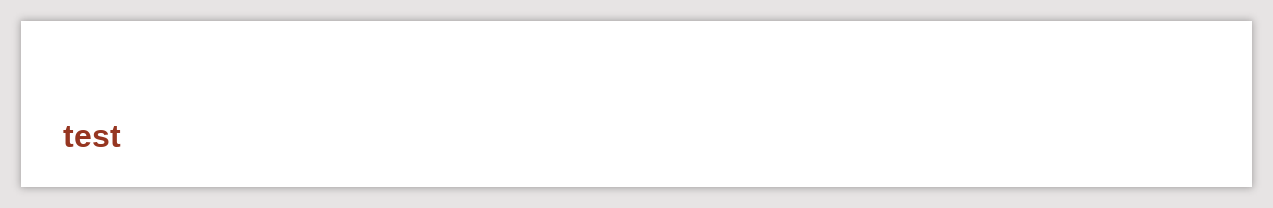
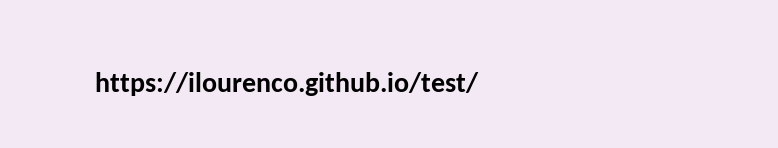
[63,126,121,147] test -> [95,72,479,96] https://ilourenco.github.io/test/

